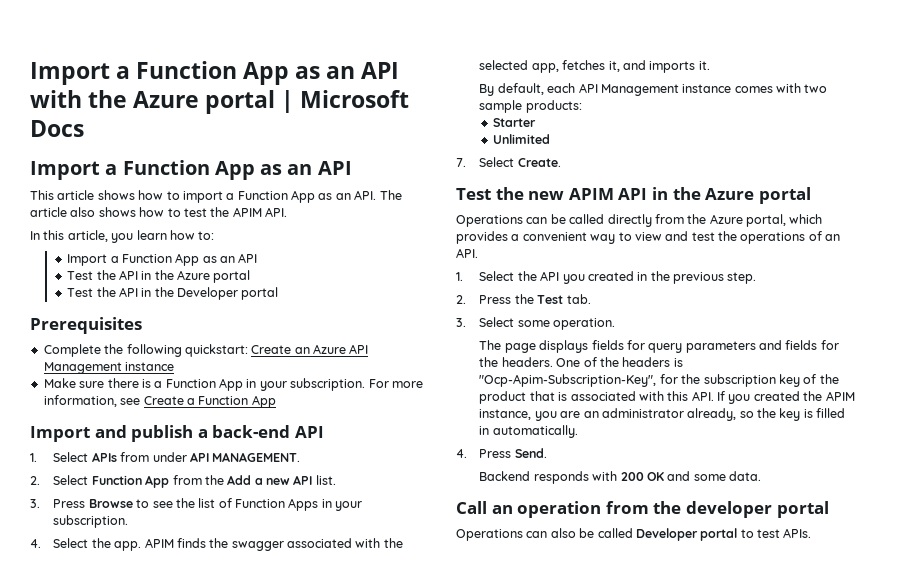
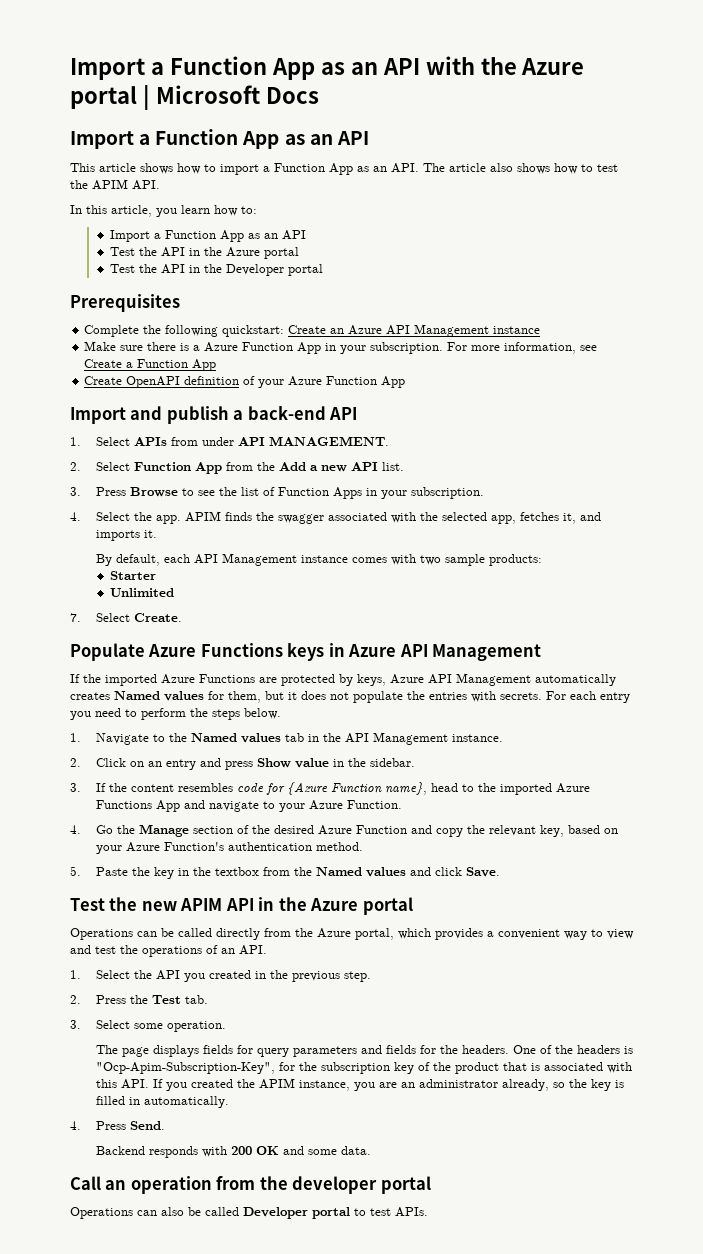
(163, 384) none -> [204,342,239,352] Azure
(276, 401) none -> [84,376,406,388] // Create OpenAPI definition of your Azure Function App
(561, 162) none -> [70,643,542,661] [70,673,616,686] [70,691,630,703] [70,708,281,720] [70,732,503,745] [70,758,415,770] [70,782,590,795] [95,800,402,812] [70,824,618,837] [95,842,363,854] [70,866,500,879] // Populate Azure Functions keys in Azure API Management // If the imported Azure Functions are protected by keys, Azure API Management automatically creates Named values for them, but it does not populate the entries with secrets. For each entry you need to perform the steps below. // 1. Navigate to the Named values tab in the API Management instance. // 2. Click on an entry and press Show value in the sidebar. // 3. If the content resembles code for {Azure Function name}, head to the imported Azure Functions App and navigate to your Azure Function. // 4. Go the Manage section of the desired Azure Function and copy the relevant key, based on your Azure Function's authentication method. // 5. Paste the key in the textbox from the Named values and click Save.

